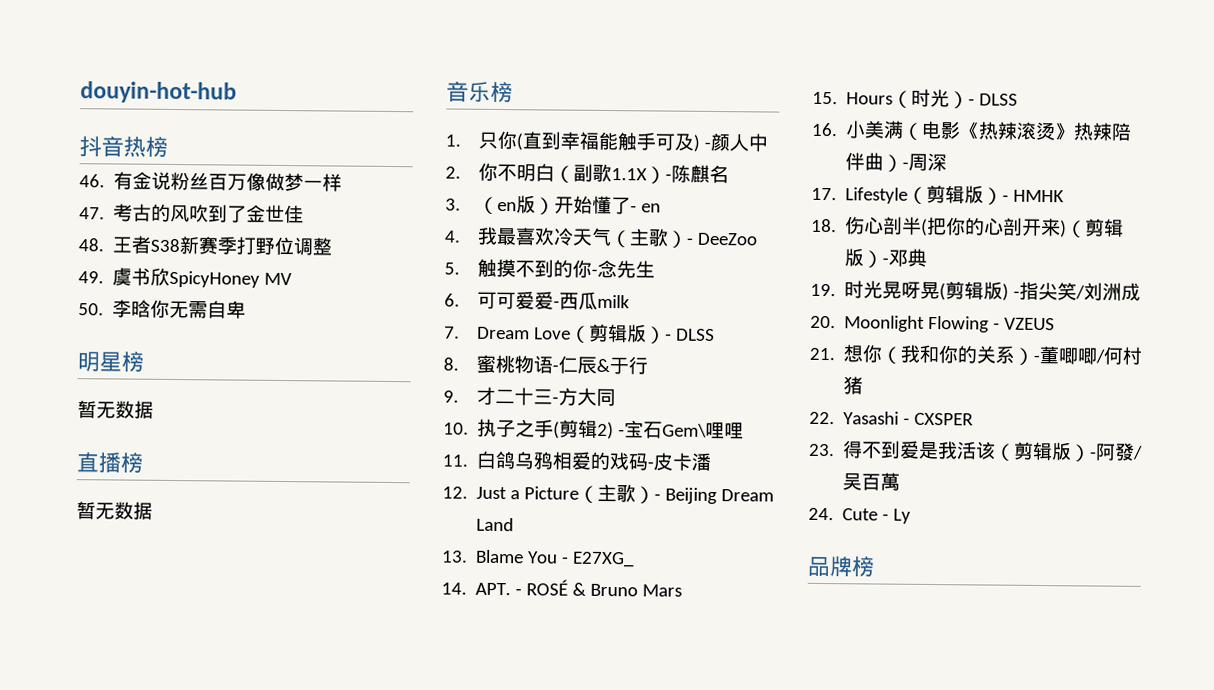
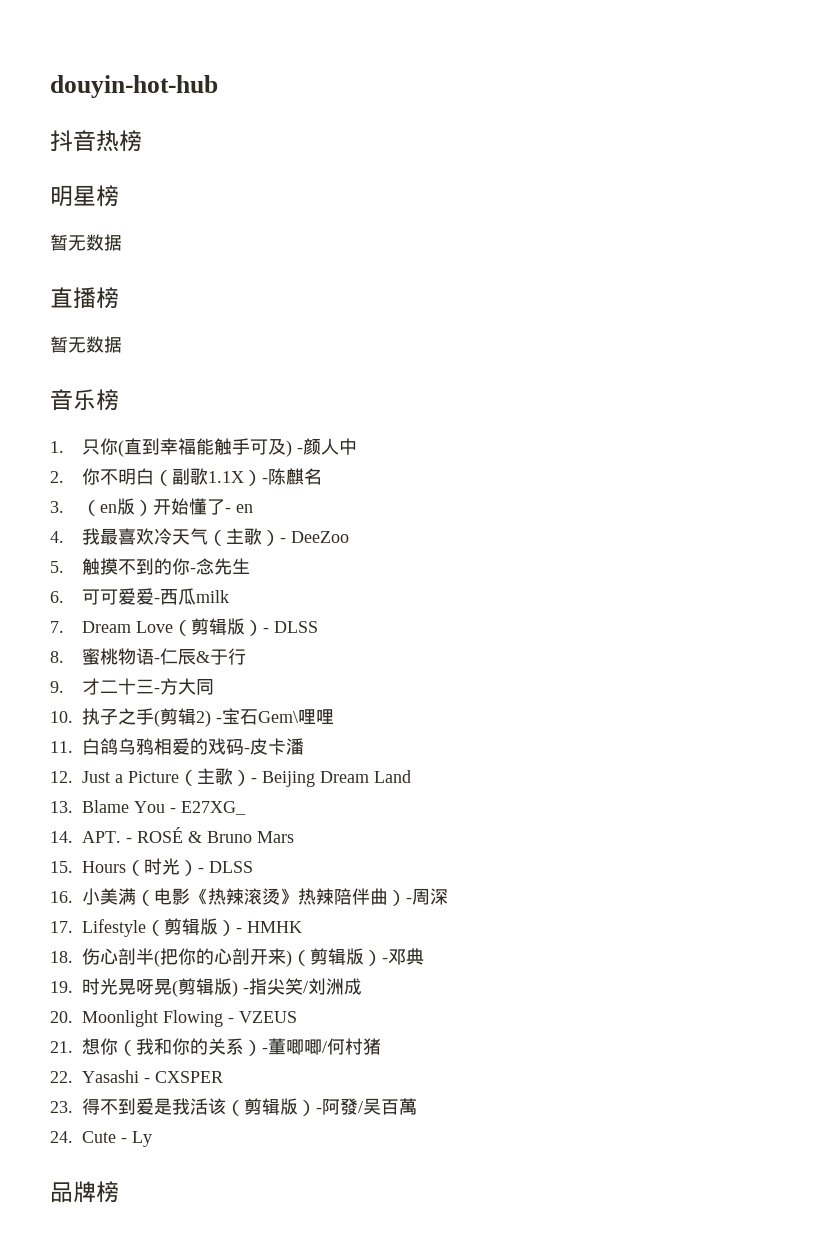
[79,171,343,192] [79,203,305,224] [78,235,333,256] [78,267,293,288] [78,299,247,319] // 46.有金说粉丝百万像做梦一样 // 47.考古的风吹到了金世佳 // 48.王者S38新赛季打野位调整 // 49.虞书欣SpicyHoney MV // 50.李晗你无需自卑 -> (142, 141) none

